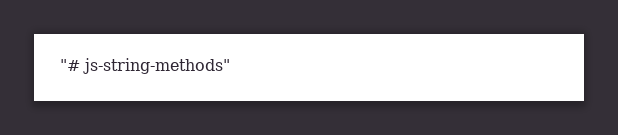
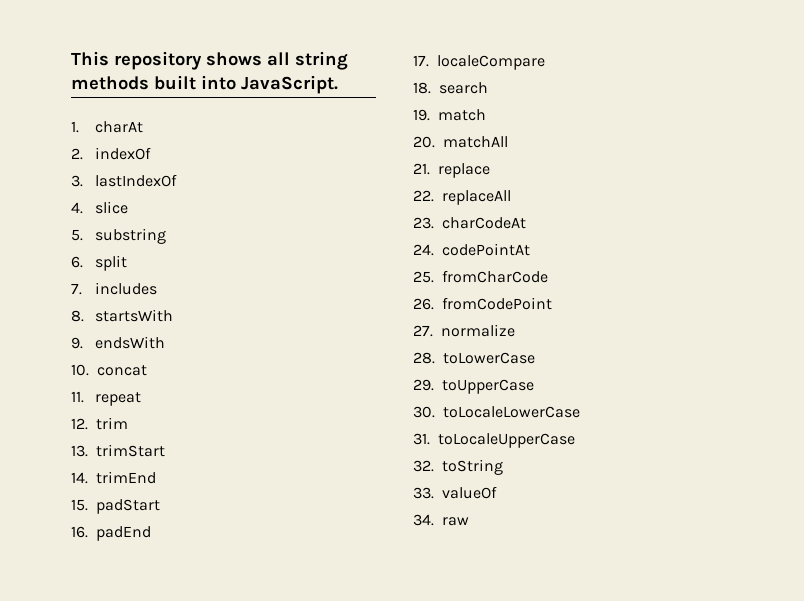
[60,58,230,74] "# js-string-methods" -> [71,51,348,70] [71,75,338,94] [71,121,143,133] [71,147,151,160] [71,174,177,187] [71,201,128,214] [71,228,166,244] [71,255,127,271] [71,282,157,295] [71,309,173,322] [71,336,165,349] [71,364,147,376] [71,391,141,406] [71,417,128,430] [71,444,165,457] [71,471,156,484] [71,499,160,514] [71,526,151,541] [413,55,545,70] [413,82,488,94] [413,109,486,121] [413,136,508,148] [413,163,490,178] [413,190,511,205] [413,217,526,229] [413,243,530,256] [413,270,548,283] [413,297,552,310] [413,324,515,337] [413,352,535,364] [413,379,534,394] [413,406,580,418] [413,433,575,448] [413,459,503,475] [413,486,497,499] [413,514,469,526] This repository shows all string methods built into JavaScript. // 1. charAt // 2. indexOf // 3. lastIndexOf // 4. slice // 5. substring // 6. split // 7. includes // 8. startsWith // 9. endsWith // 10. concat // 11. repeat // 12. trim // 13. trimStart // 14. trimEnd // 15. padStart // 16. padEnd // 17. localeCompare // 18. search // 19. match // 20. matchAll // 21. replace // 22. replaceAll // 23. charCodeAt // 24. codePointAt // 25. fromCharCode // 26. fromCodePoint // 27. normalize // 28. toLowerCase // 29. toUpperCase // 30. toLocaleLowerCase // 31. toLocaleUpperCase // 32. toString // 33. valueOf // 34. raw

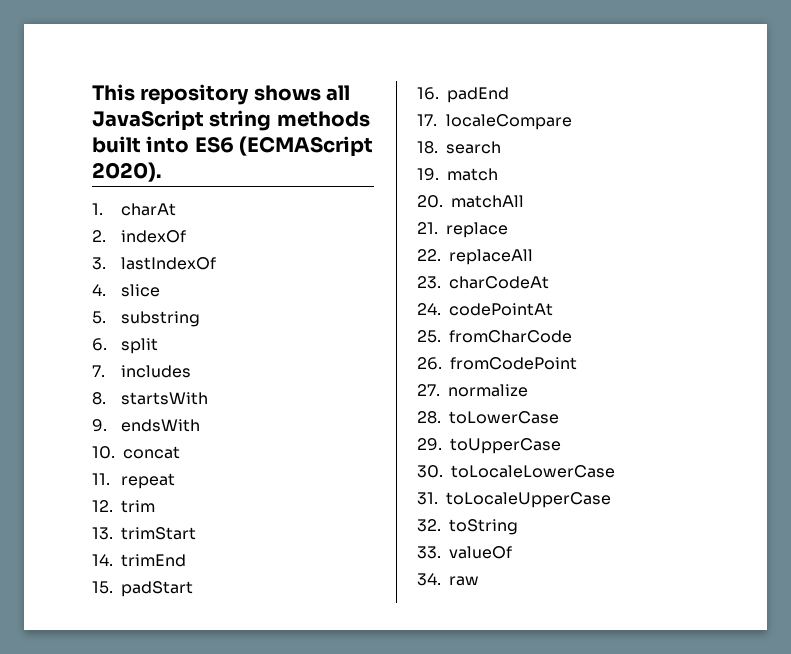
(290, 59) none -> [92,110,204,131] JavaScript
[241,75,338,94] JavaScript. -> [194,136,374,157] [92,162,161,182] ES6 (ECMAScript 2020).

